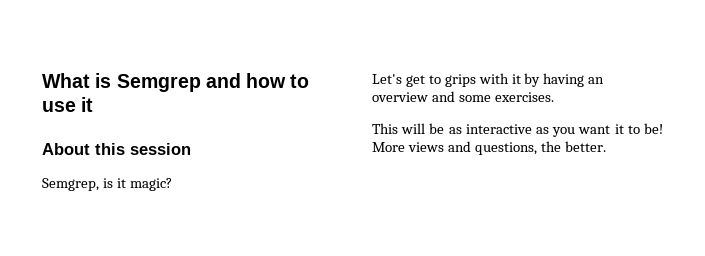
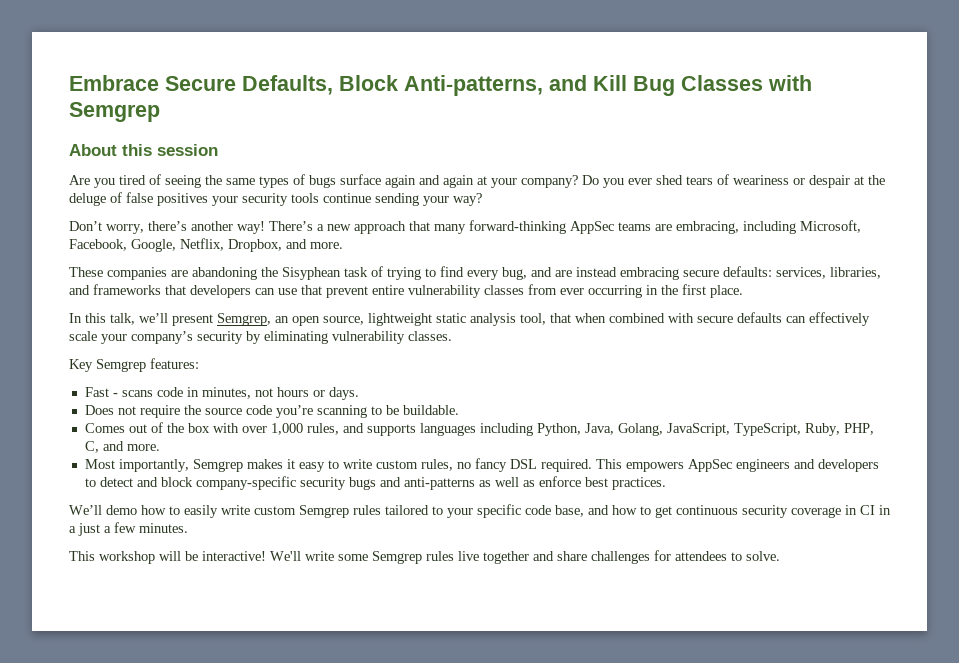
[42,73,310,92] [42,97,94,112] [42,143,191,155] [42,178,172,191] [372,73,605,87] [372,91,554,102] [372,123,398,134] What is Semgrep and how to use it // About this session // Semgrep, is it magic? // Let's get to grips with it by having an overview and some exercises. // This -> [69,75,812,96] [69,102,160,122] [69,144,218,156] [69,174,885,188] [69,192,482,206] [69,220,861,234] [69,238,343,252] [69,266,881,280] [69,284,743,298] [69,312,870,326] [69,331,452,344] [69,358,199,372] [84,387,359,400] [84,405,459,418] [84,422,874,436] [84,441,160,453] [84,458,879,472] [84,476,666,490] [69,504,891,518] [69,522,188,536] [69,551,155,564] Embrace Secure Defaults, Block Anti-patterns, and Kill Bug Classes with Semgrep // About this session // Are you tired of seeing the same types of bugs surface again and again at your company? Do you ever shed tears of weariness or despair at the deluge of false positives your security tools continue sending your way? // Don’t worry, there’s another way! There’s a new approach that many forward-thinking AppSec teams are embracing, including Microsoft, Facebook, Google, Netflix, Dropbox, and more. // These companies are abandoning the Sisyphean task of trying to find every bug, and are instead embracing secure defaults: services, libraries, and frameworks that developers can use that prevent entire vulnerability classes from ever occurring in the first place. // In this talk, we’ll present Semgrep, an open source, lightweight static analysis tool, that when combined with secure defaults can effectively scale your company’s security by eliminating vulnerability classes. // Key Semgrep features: // Fast - scans code in minutes, not hours or days. // Does not require the source code you’re scanning to be buildable. // Comes out of the box with over 1,000 rules, and supports languages including Python, Java, Golang, JavaScript, TypeScript, Ruby, PHP, C, and more. // Most importantly, Semgrep makes it easy to write custom rules, no fancy DSL required. This empowers AppSec engineers and developers to detect and block company-specific security bugs and anti-patterns as well as enforce best practices. // We’ll demo how to easily write custom Semgrep rules tailored to your specific code base, and how to get continuous security coverage in CI in a just a few minutes. // This workshop
[448,123,663,137] [372,141,606,155] as interactive as you want it to be! More views and questions, the better. -> [202,550,780,564] interactive! We'll write some Semgrep rules live together and share challenges for attendees to solve.

